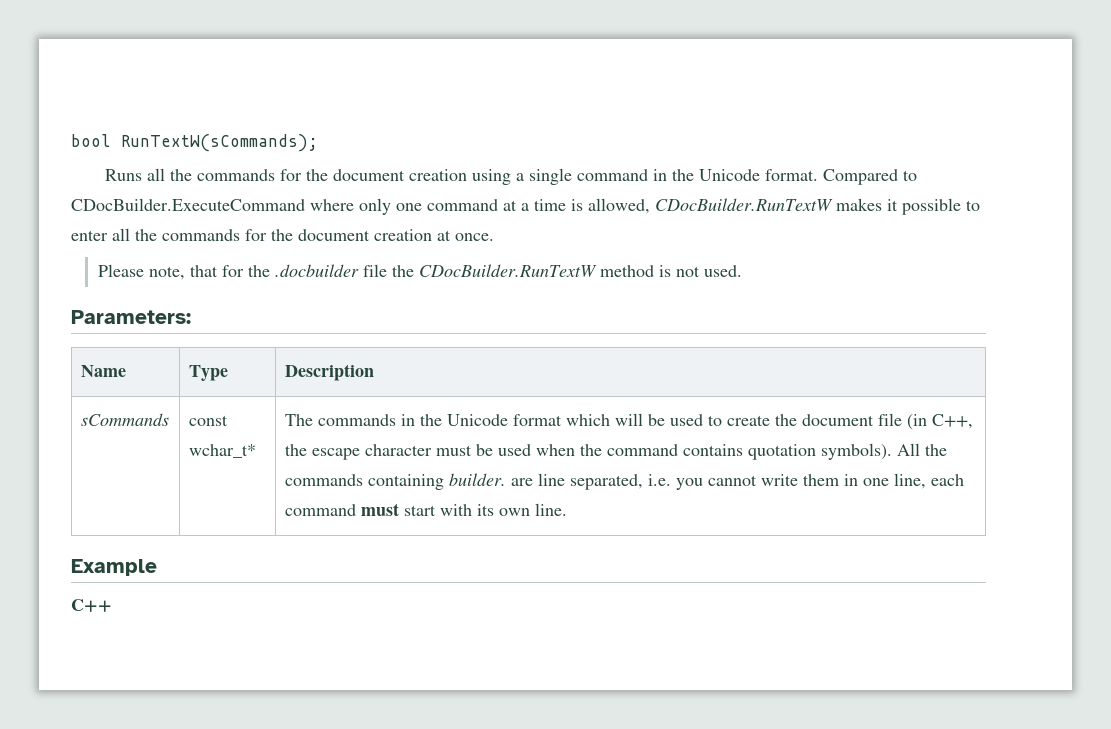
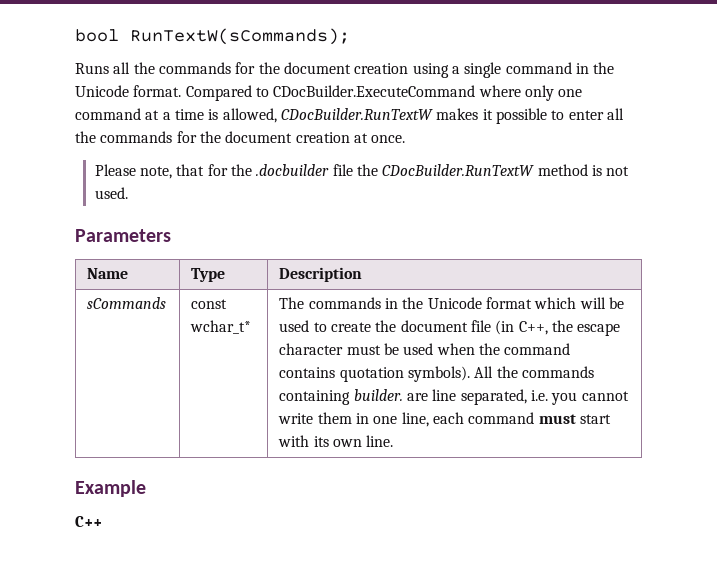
[71,310,191,324] Parameters: -> [75,229,171,242] Parameters

